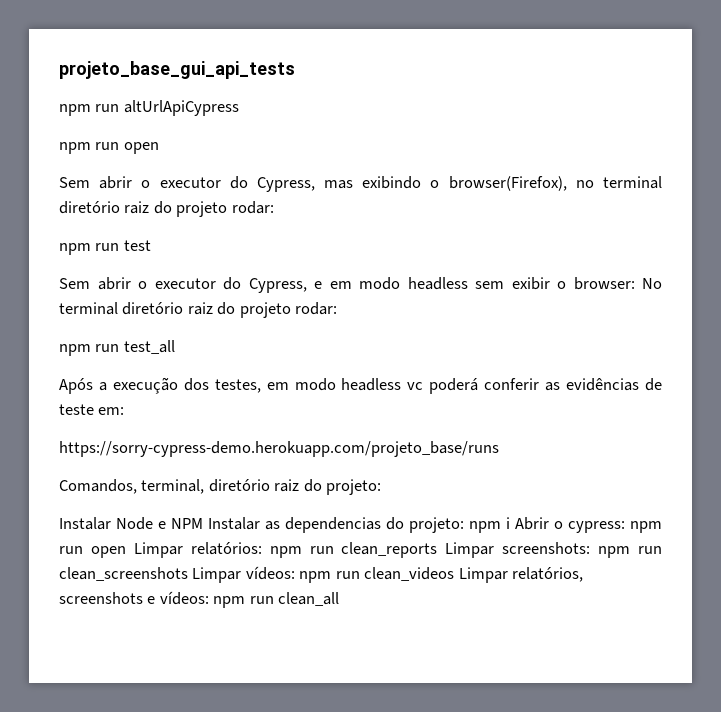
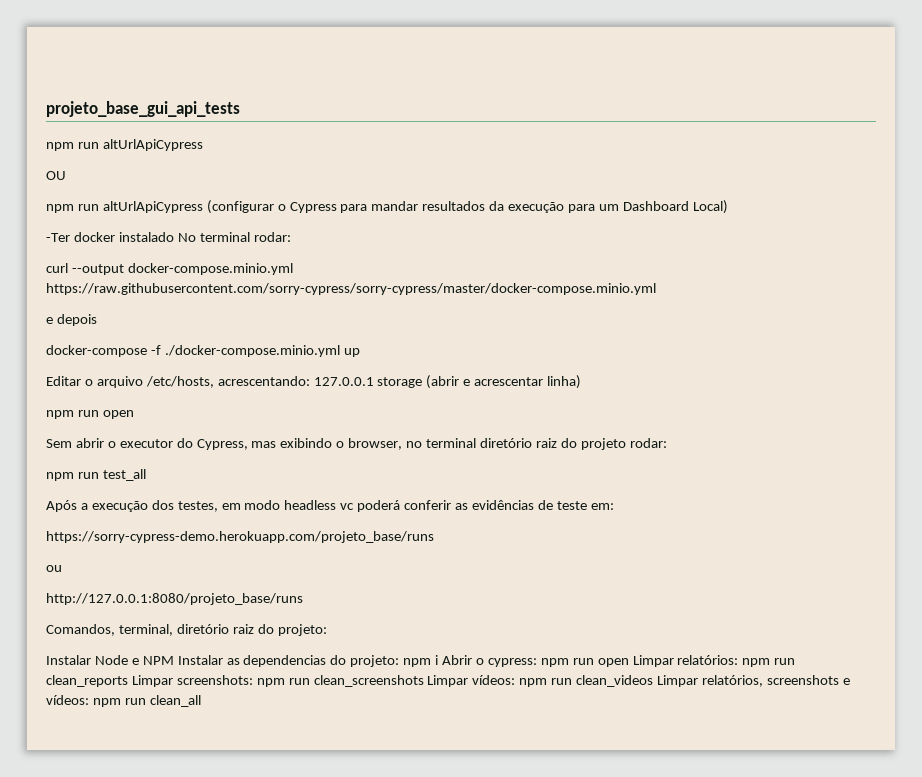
(239, 108) none -> [46,171,66,180] [46,200,728,214] [46,232,291,242] [46,263,293,275] [46,283,656,295] [46,314,97,326] [46,345,360,357] [46,375,582,389] // OU // npm run altUrlApiCypress (configurar o Cypress para mandar resultados da execução para um Dashboard Local) // -Ter docker instalado No terminal rodar: // curl --output docker-compose.minio.yml https://raw.githubusercontent.com/sorry-cypress/sorry-cypress/master/docker-compose.minio.yml // e depois // docker-compose -f ./docker-compose.minio.yml up // Editar o arquivo /etc/hosts, acrescentando: 127.0.0.1 storage (abrir e acrescentar linha)
[448,176,567,191] browser(Firefox), -> [348,438,403,450] browser,
[59,240,151,255] [59,277,662,293] [59,302,338,318] // npm run test // Sem abrir o executor do Cypress, e em modo headless sem exibir o browser: No terminal diretório raiz do projeto rodar: -> (667, 443) none
(499, 449) none -> [46,565,62,572] [46,593,303,605] // ou // http://127.0.0.1:8080/projeto_base/runs

